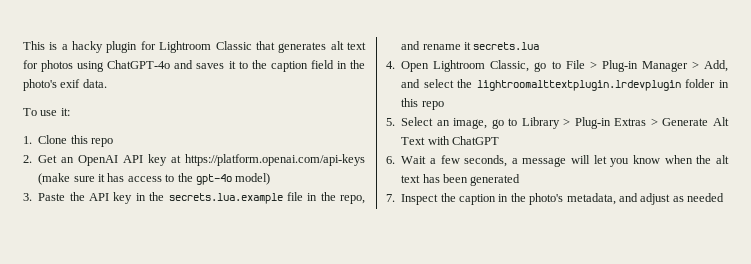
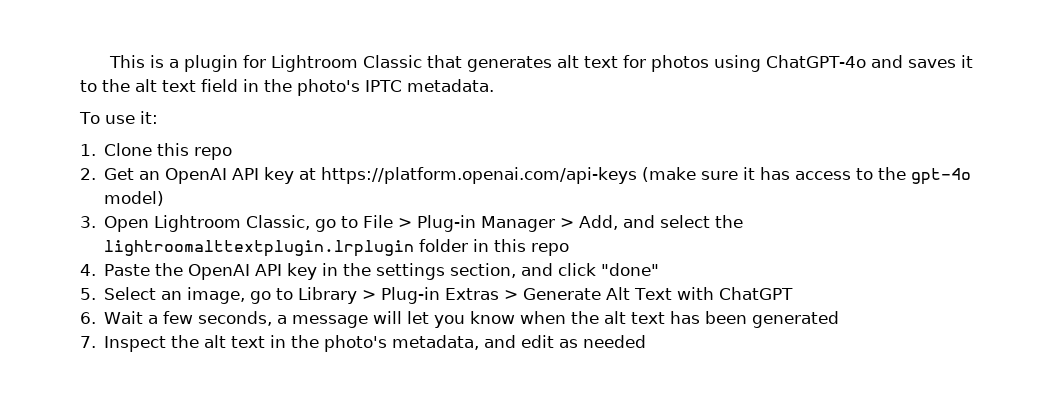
[72,41,104,53] hacky -> (180, 63) none
[270,61,308,72] caption -> [135,79,196,92] alt text
[60,79,107,88] exif data. -> [365,79,494,92] IPTC metadata.
[38,192,365,204] [401,41,540,50] [386,61,395,69] Paste the API key in the secrets.lua.example file in the repo, and rename it secrets.lua // 4. -> (96, 222) none
[476,80,681,91] lightroomalttextplugin.lrdevplugin -> [104,240,415,257] lightroomalttextplugin.lrplugin
(444, 105) none -> [80,263,660,280] // 4. Paste the OpenAI API key in the settings section, and click "done"
[459,194,496,205] caption -> [204,335,266,348] alt text
[640,193,671,205] adjust -> [521,335,555,348] edit

